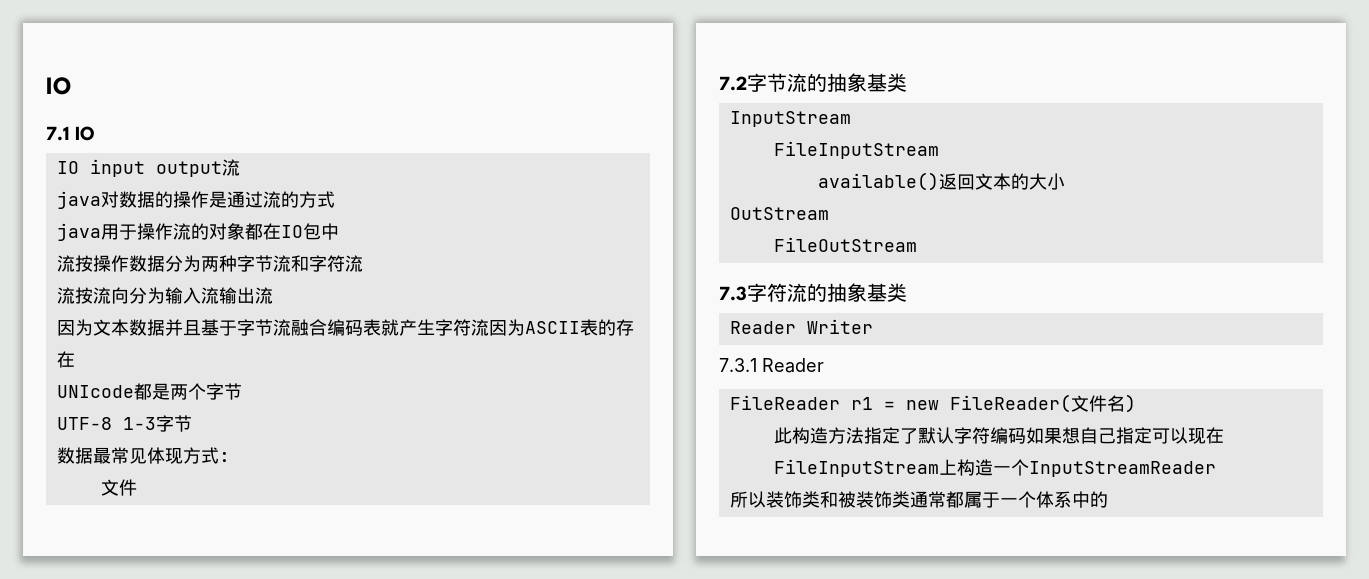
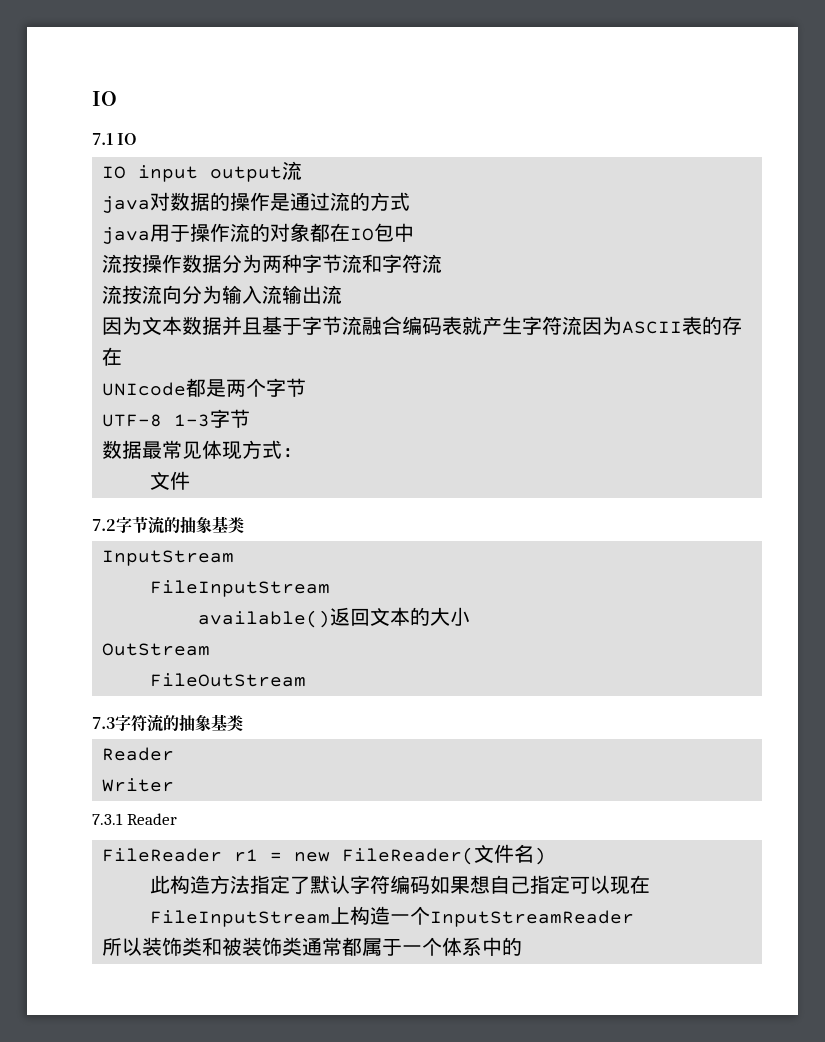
(796, 327) none -> (175, 754) //

